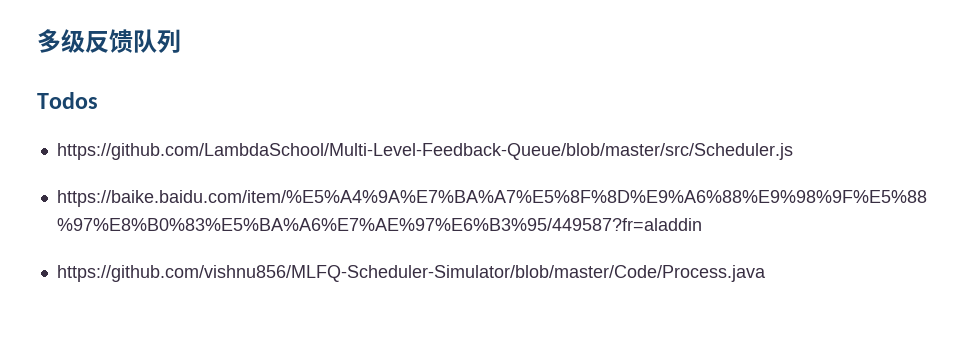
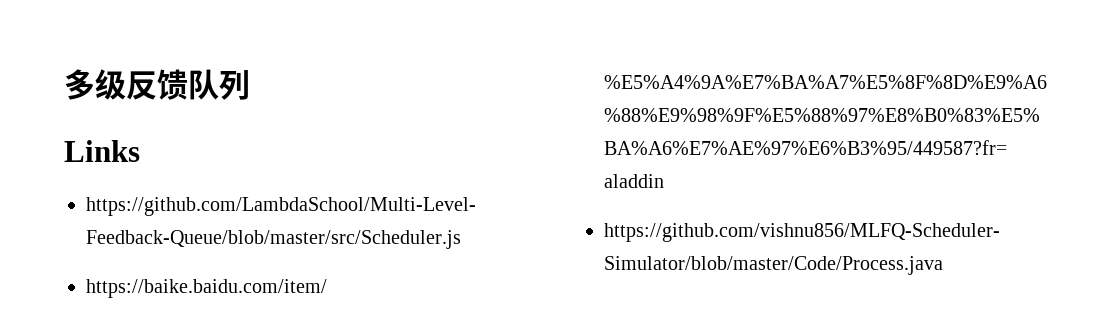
[37,92,98,109] Todos -> [64,140,140,162] Links

